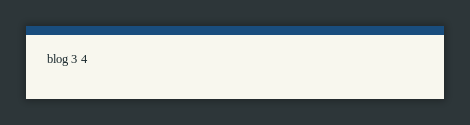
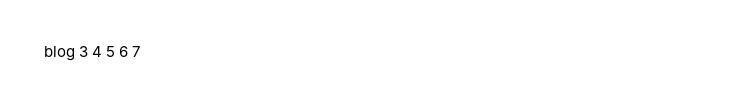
(88, 59) none -> [106,46,141,57] 5 6 7

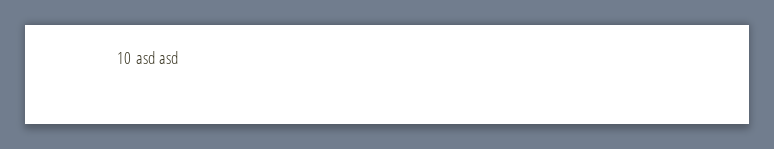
[44,46,141,61] blog 3 4 5 6 7 -> [117,51,179,64] 10 asd asd

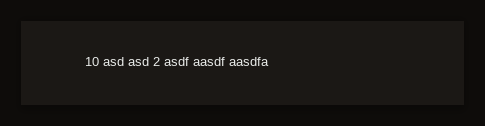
(179, 57) none -> [153,57,269,66] 2 asdf aasdf aasdfa

